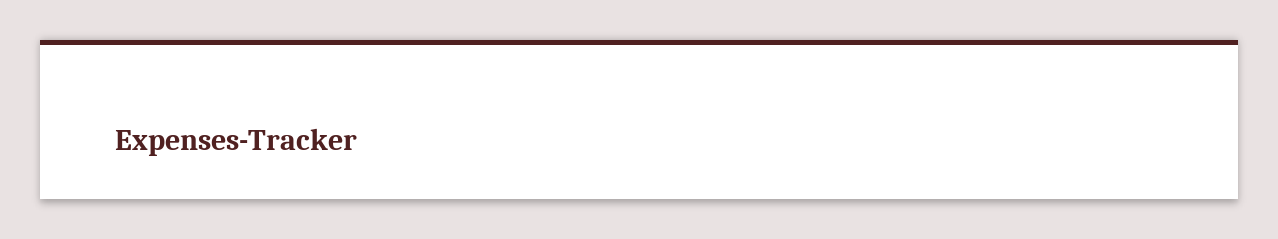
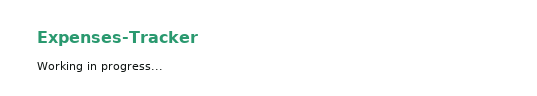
(357, 142) none -> [37,61,163,72] // Working in progress...

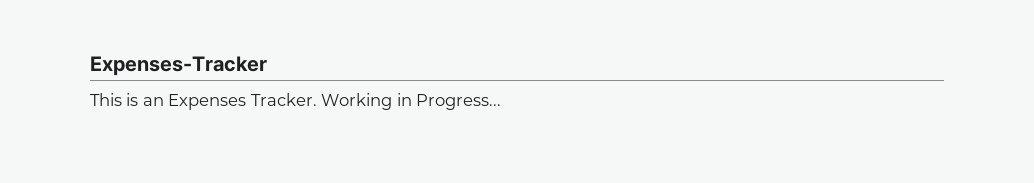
(198, 38) none -> [90,93,317,110] This is an Expenses Tracker.
[101,64,163,72] progress... -> [416,94,502,110] Progress...

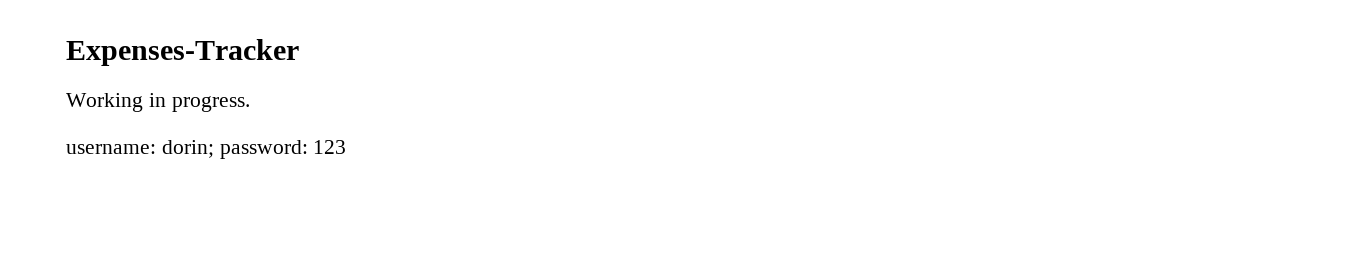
[90,93,502,110] This is an Expenses Tracker. Working in Progress... -> [66,93,250,112] [66,140,347,159] Working in progress. // username: dorin; password: 123

